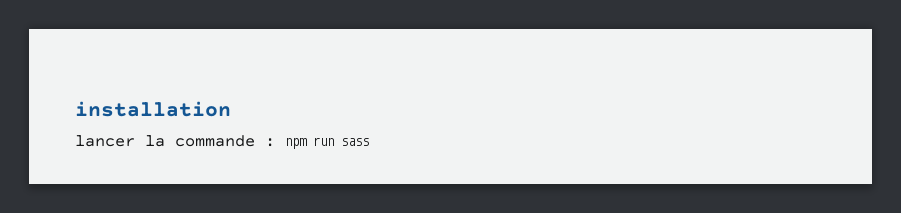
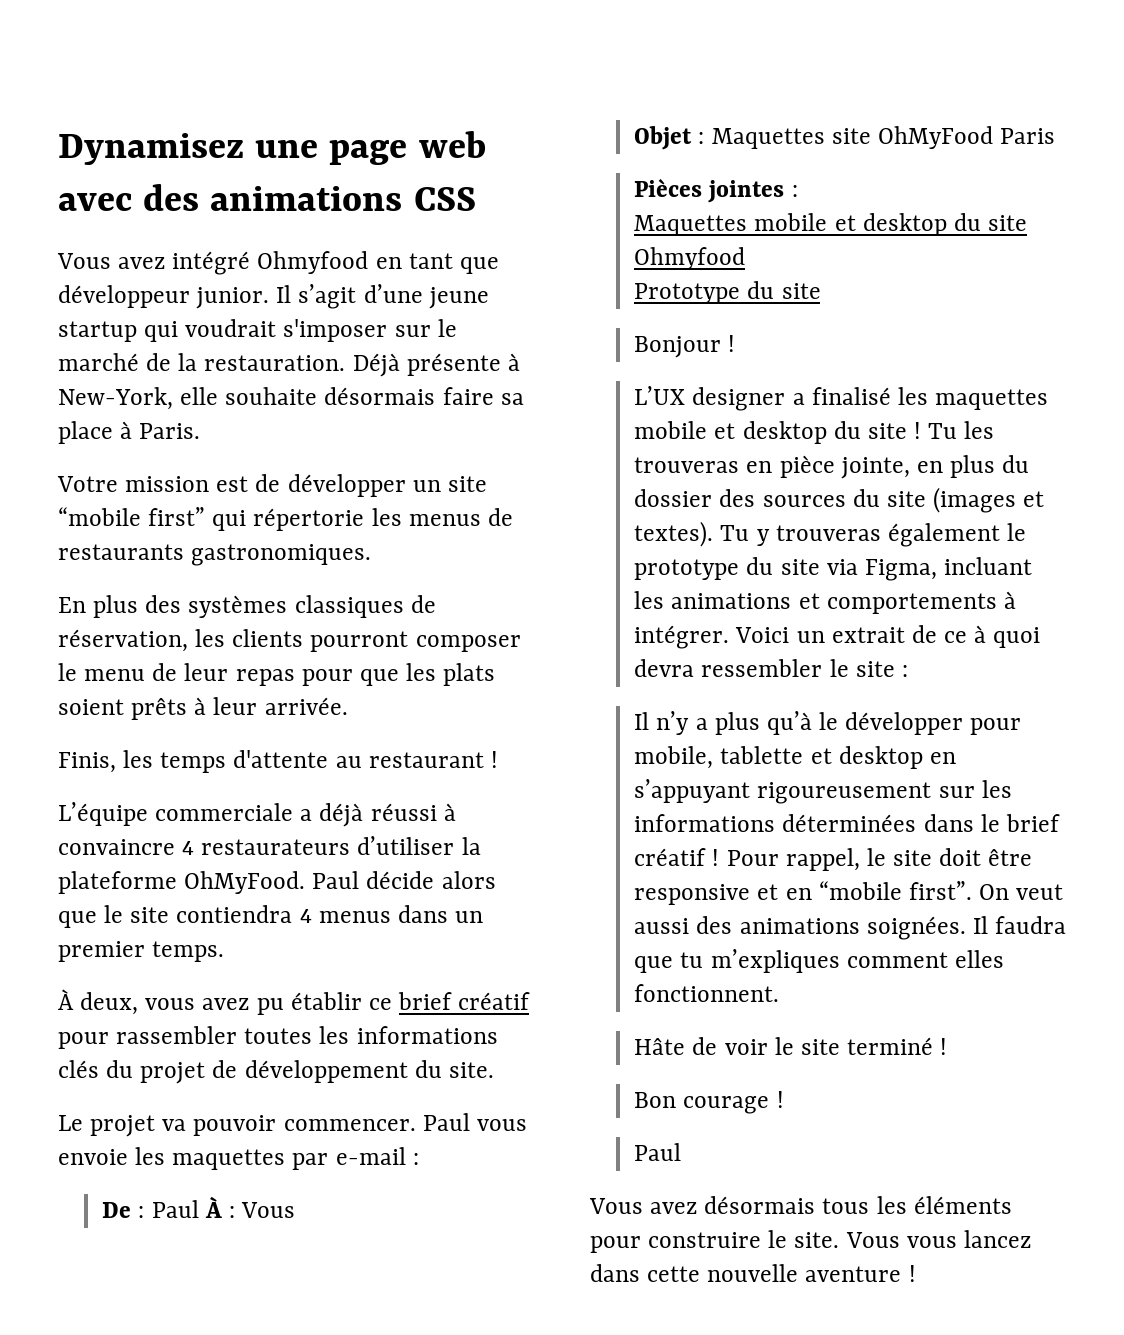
[75,101,231,117] [75,135,369,149] installation // lancer la commande : npm run sass -> [58,131,486,165] [58,184,476,211] [57,251,499,275] [58,284,489,309] [58,319,457,342] [58,353,520,377] [58,387,524,410] [58,421,201,444] [57,474,487,497] [58,507,513,531] [58,544,372,566] [58,595,436,618] [58,629,521,652] [58,663,496,686] [58,697,348,720] [58,750,498,773] [58,802,456,827] [58,836,481,855] [58,871,496,894] [58,905,484,928] [58,941,225,962] [58,989,531,1015] [58,1026,498,1049] [58,1060,494,1084] [58,1113,527,1137] [58,1147,419,1170] [102,1196,295,1218] [634,126,1055,150] [634,178,798,203] [634,213,1027,236] [634,247,746,270] [634,281,821,304] [634,335,736,358] [634,386,1048,411] [634,421,995,444] [634,455,1030,479] [634,487,1045,513] [634,521,1026,547] [634,557,1032,581] [634,591,1016,614] [634,625,1041,649] [634,659,908,677] [634,711,1022,735] [634,746,956,769] [634,779,1012,804] [634,814,1060,832] [634,848,1033,871] [634,881,1064,905] [634,916,1066,940] [634,949,1004,973] [634,984,780,1002] [634,1037,948,1055] [634,1091,784,1114] [634,1143,682,1161] [589,1196,1012,1214] [590,1230,1031,1253] [590,1264,916,1282] Dynamisez une page web avec des animations CSS // Vous avez intégré Ohmyfood en tant que développeur junior. Il s’agit d’une jeune startup qui voudrait s'imposer sur le marché de la restauration. Déjà présente à New-York, elle souhaite désormais faire sa place à Paris. // Votre mission est de développer un site “mobile first” qui répertorie les menus de restaurants gastronomiques. // En plus des systèmes classiques de réservation, les clients pourront composer le menu de leur repas pour que les plats soient prêts à leur arrivée. // Finis, les temps d'attente au restaurant ! // L’équipe commerciale a déjà réussi à convaincre 4 restaurateurs d’utiliser la plateforme OhMyFood. Paul décide alors que le site contiendra 4 menus dans un premier temps. // À deux, vous avez pu établir ce brief créatif pour rassembler toutes les informations clés du projet de développement du site. // Le projet va pouvoir commencer. Paul vous envoie les maquettes par e-mail : // De : Paul À : Vous // Objet : Maquettes site OhMyFood Paris // Pièces jointes : // Maquettes mobile et desktop du site Ohmyfood // Prototype du site // Bonjour ! // L’UX designer a finalisé les maquettes mobile et desktop du site ! Tu les trouveras en pièce jointe, en plus du dossier des sources du site (images et textes). Tu y trouveras également le prototype du site via Figma, incluant les animations et comportements à intégrer. Voici un extrait de ce à quoi devra ressembler le site : // Il n’y a plus qu’à le développer pour mobile, tablette et desktop en s’appuyant rigoureusement sur les informations déterminées dans le brief créatif ! Pour rappel, le site doit être responsive et en “mobile first”. On veut aussi des animations soignées. Il faudra que tu m’expliques comment elles fonctionnent. // Hâte de voir le site terminé ! // Bon courage ! // Paul // Vous avez désormais tous les éléments pour construire le site. Vous vous lancez dans cette nouvelle aventure !

